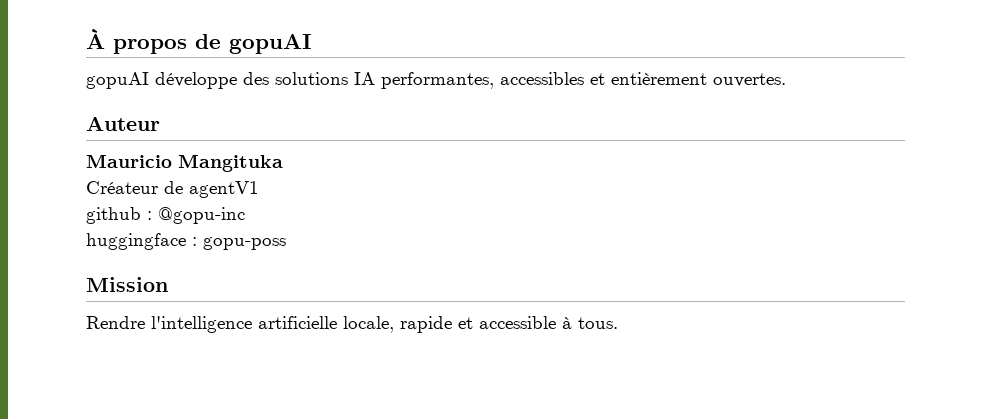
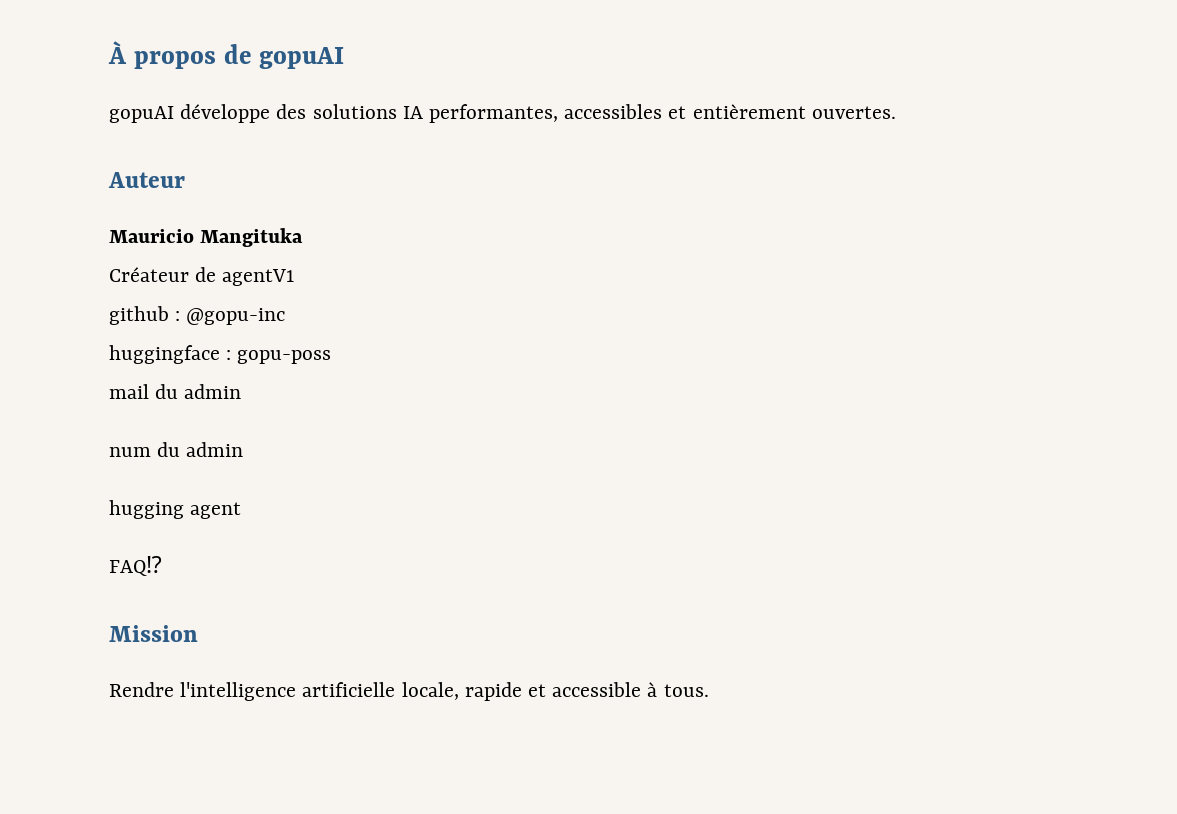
(286, 243) none -> [109,384,242,399] [109,442,244,457] [109,500,242,519] [109,556,162,576] // mail du admin // num du admin // hugging agent // FAQ⁉

